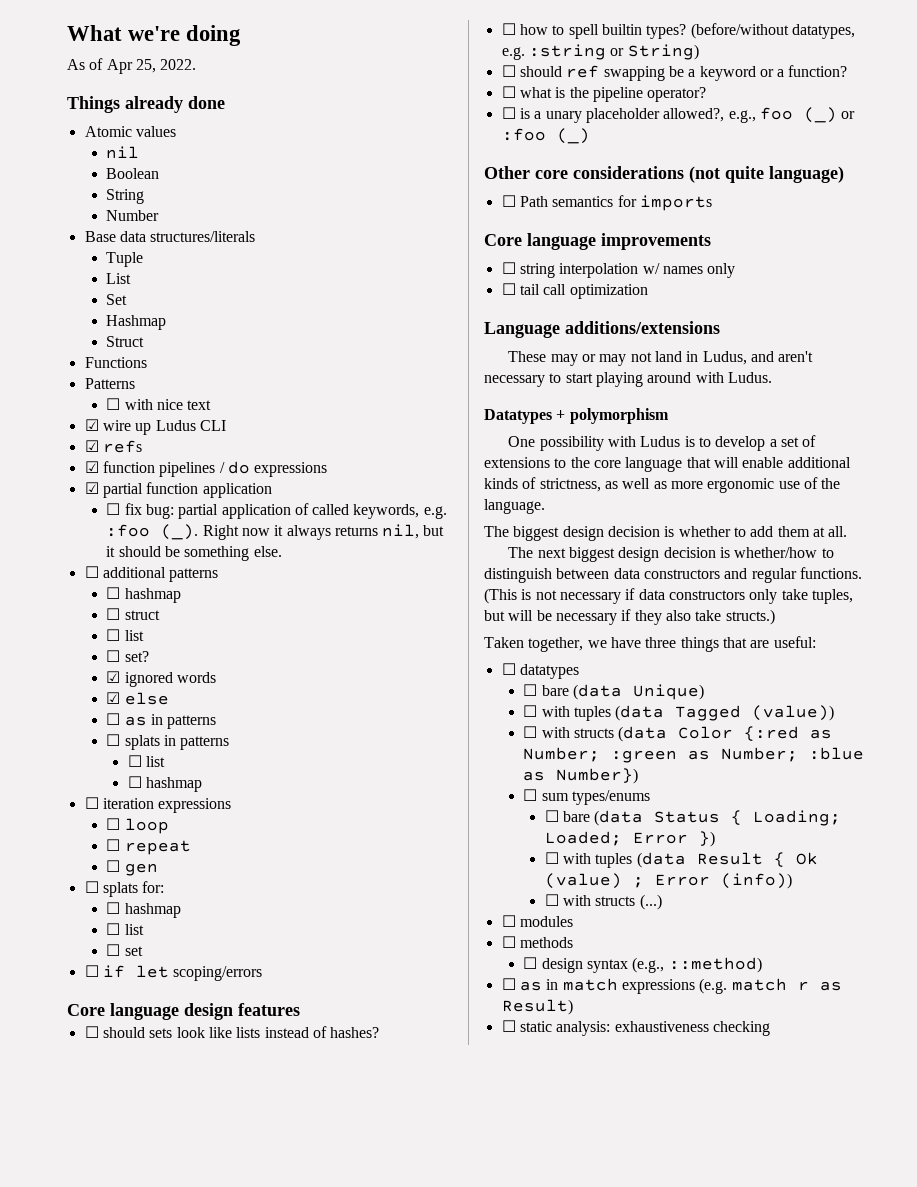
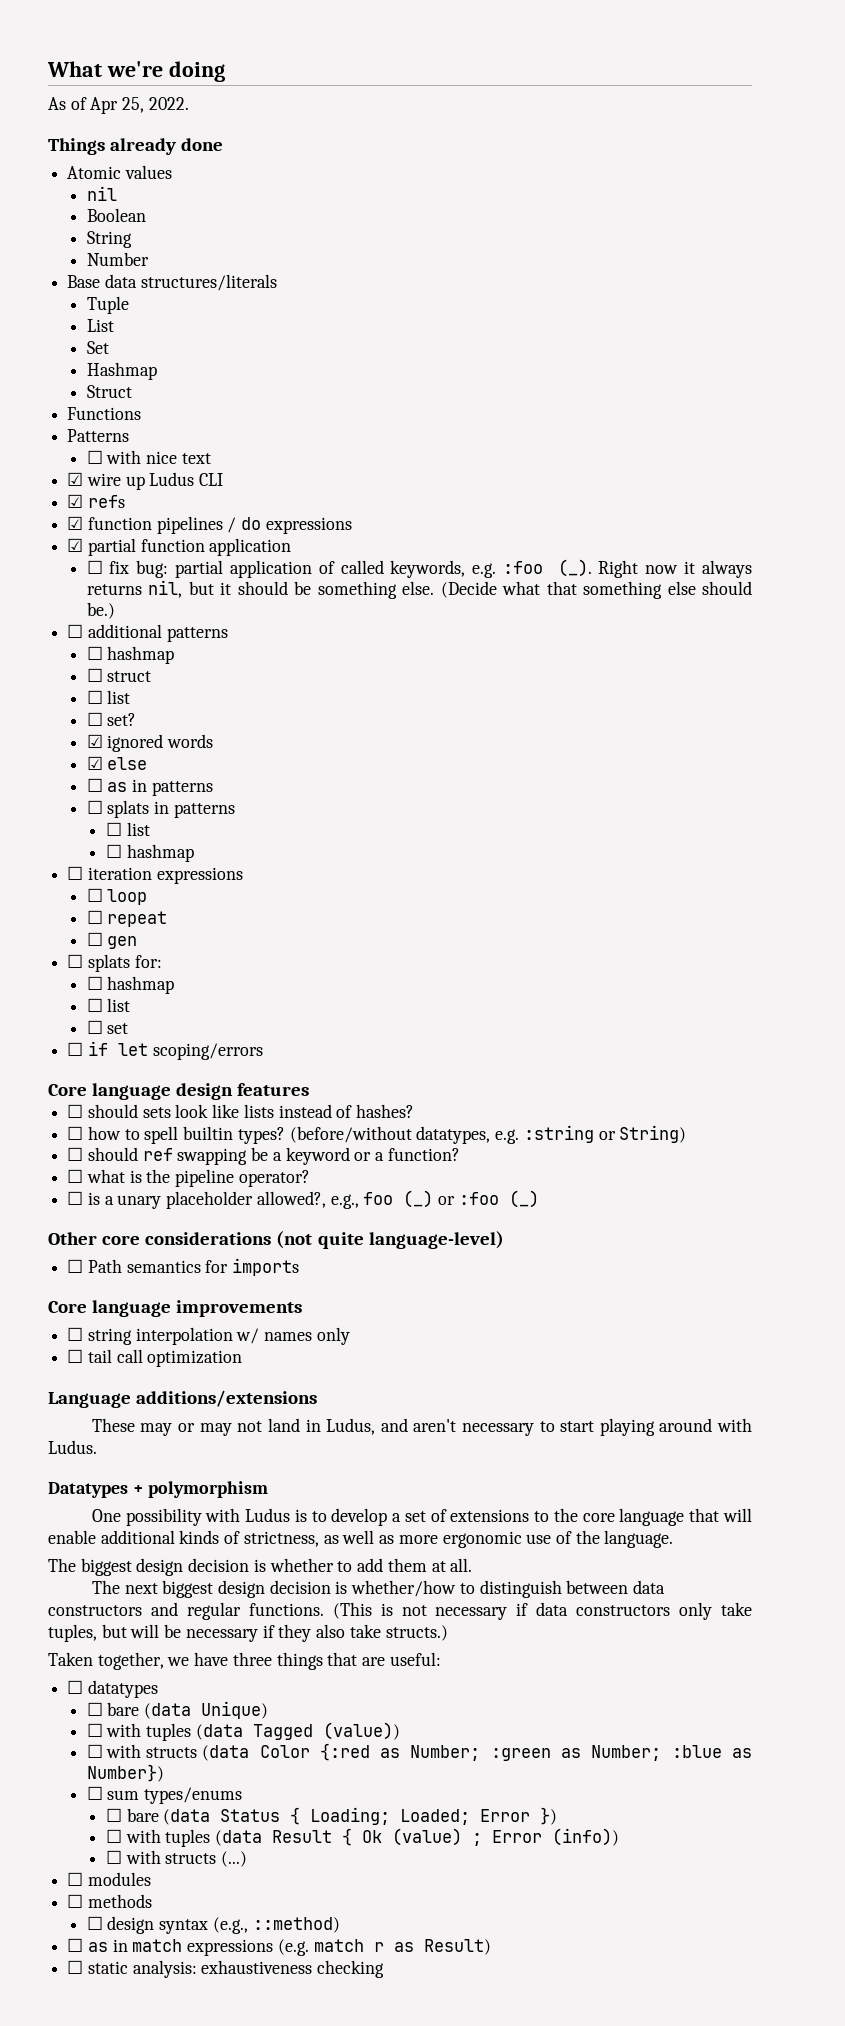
(282, 551) none -> [440,581,753,599] [86,602,115,619] (Decide what that something else should be.)
[769,166,844,183] language) -> [368,1231,504,1249] language-level)

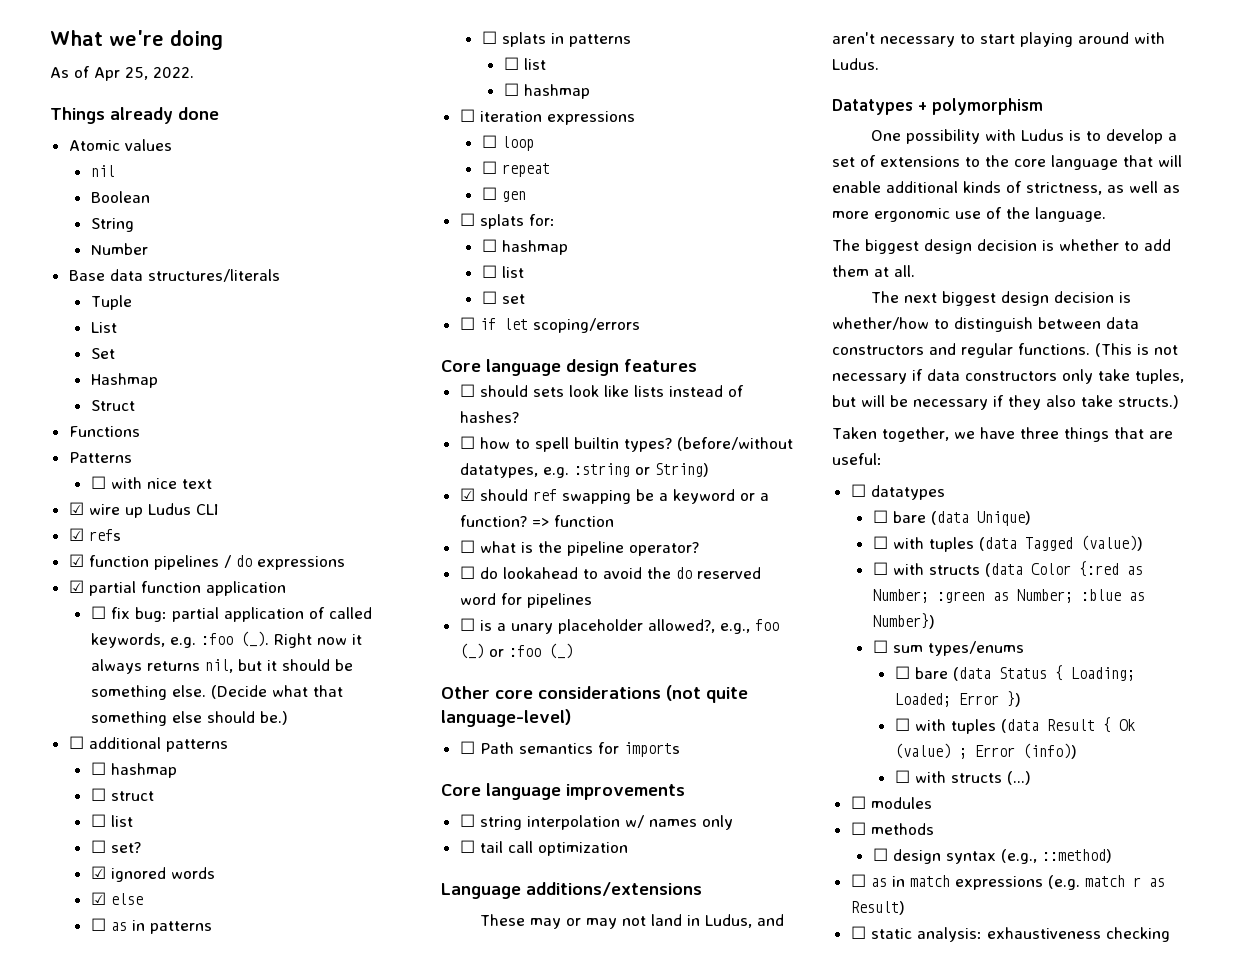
[67,1147,84,1161] ☐ -> [459,488,475,501] ☑
(460, 1154) none -> [531,515,614,527] => function
(310, 1178) none -> [459,566,761,579] [459,593,592,608] // ☐ do lookahead to avoid the do reserved word for pipelines

